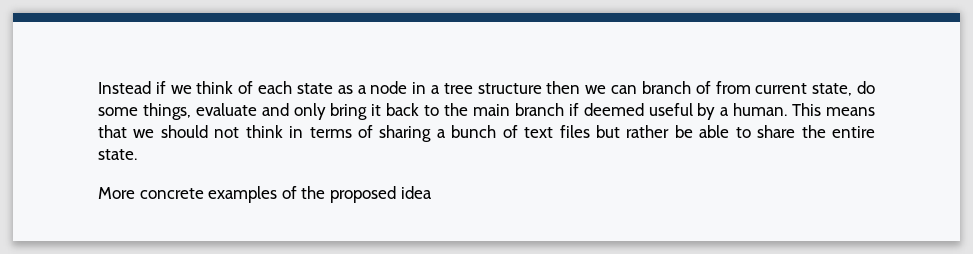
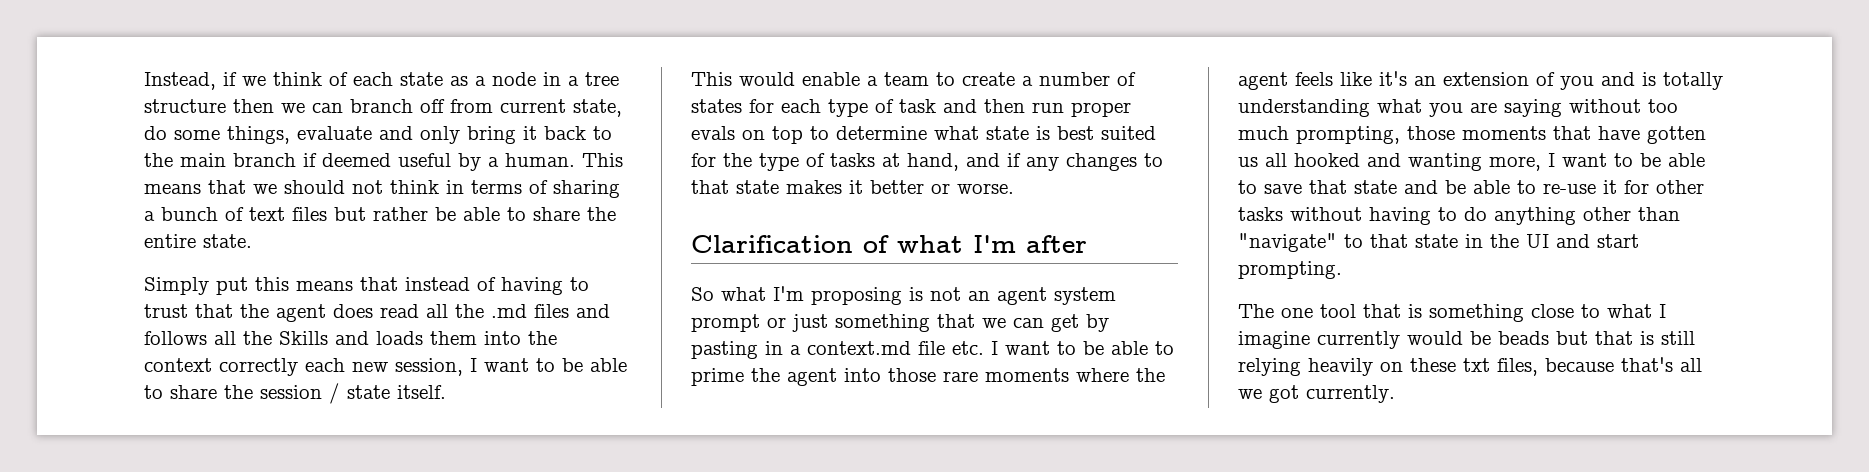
[98,81,151,94] Instead -> [144,72,216,90] Instead,
[695,81,711,94] of -> [420,99,445,113] off
[98,186,432,203] More concrete examples of the proposed idea -> [144,277,589,295] [144,304,610,322] [144,331,557,345] [144,358,627,376] [144,383,446,404] [691,72,1136,86] [691,99,1131,117] [691,126,1156,144] [691,153,1163,171] [691,180,1014,194] [691,235,1087,253] [691,286,1116,305] [691,314,1109,332] [691,341,1174,359] [691,368,1165,386] [1238,71,1723,90] [1238,99,1678,117] [1238,126,1706,144] [1238,153,1705,171] [1238,180,1704,194] [1238,207,1680,225] [1238,233,1639,252] [1238,261,1342,279] [1238,304,1666,322] [1238,331,1695,349] [1238,357,1702,376] [1238,385,1395,403] Simply put this means that instead of having to trust that the agent does read all the .md files and follows all the Skills and loads them into the context correctly each new session, I want to be able to share the session / state itself. // This would enable a team to create a number of states for each type of task and then run proper evals on top to determine what state is best suited for the type of tasks at hand, and if any changes to that state makes it better or worse. // Clarification of what I'm after // So what I'm proposing is not an agent system prompt or just something that we can get by pasting in a context.md file etc. I want to be able to prime the agent into those rare moments where the agent feels like it's an extension of you and is totally understanding what you are saying without too much prompting, those moments that have gotten us all hooked and wanting more, I want to be able to save that state and be able to re-use it for other tasks without having to do anything other than "navigate" to that state in the UI and start prompting. // The one tool that is something close to what I imagine currently would be beads but that is still relying heavily on these txt files, because that's all we got currently.

